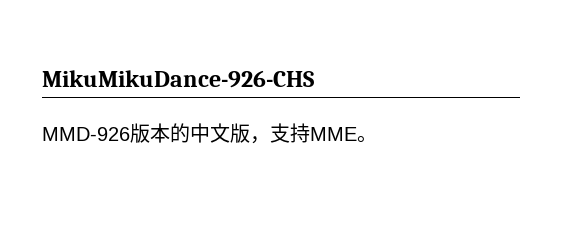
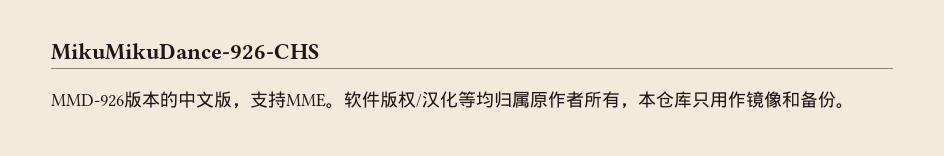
(377, 139) none -> [344,91,854,109] 软件版权/汉化等均归属原作者所有，本仓库只用作镜像和备份。

